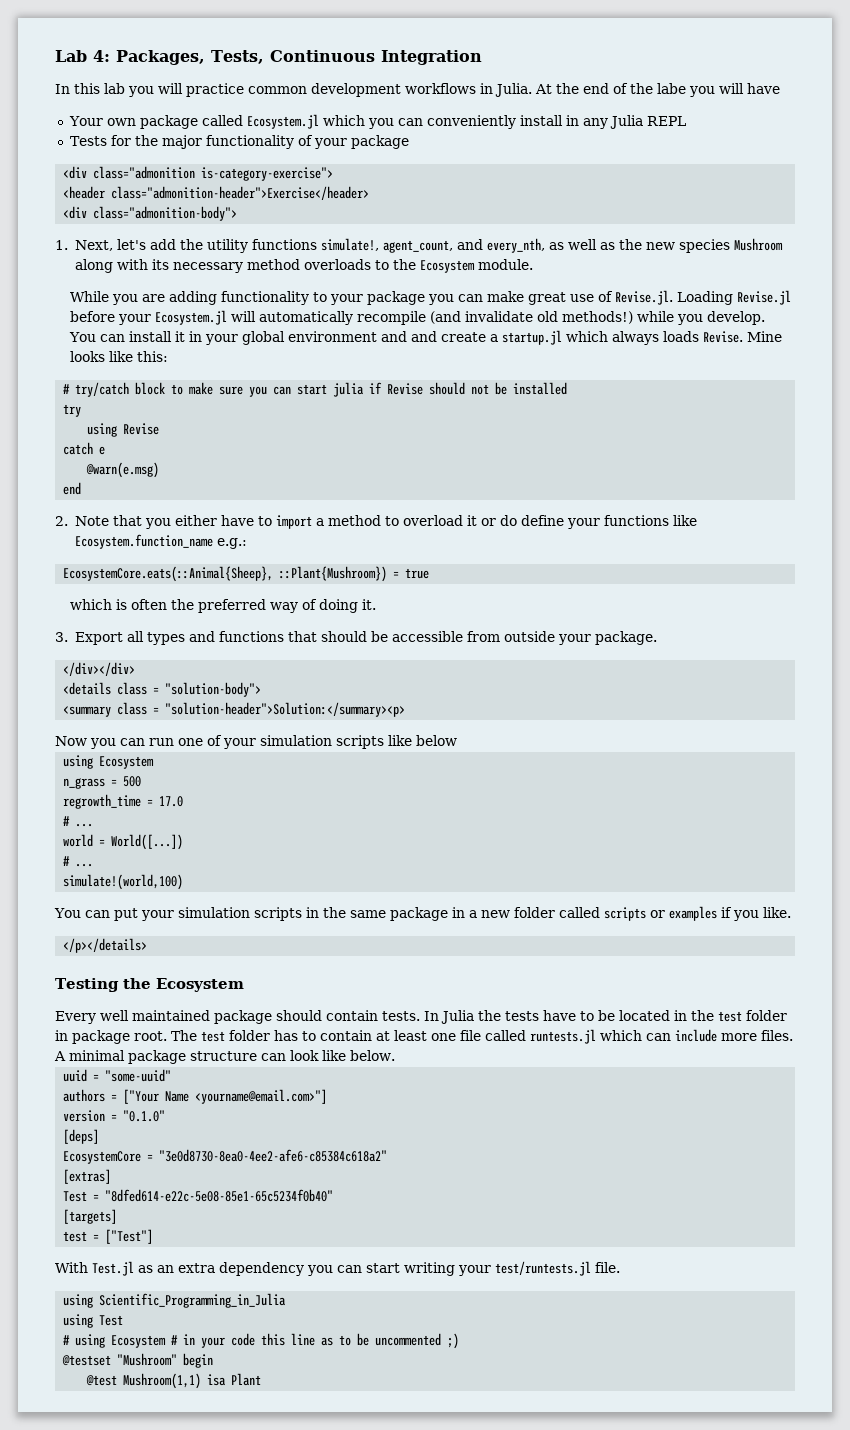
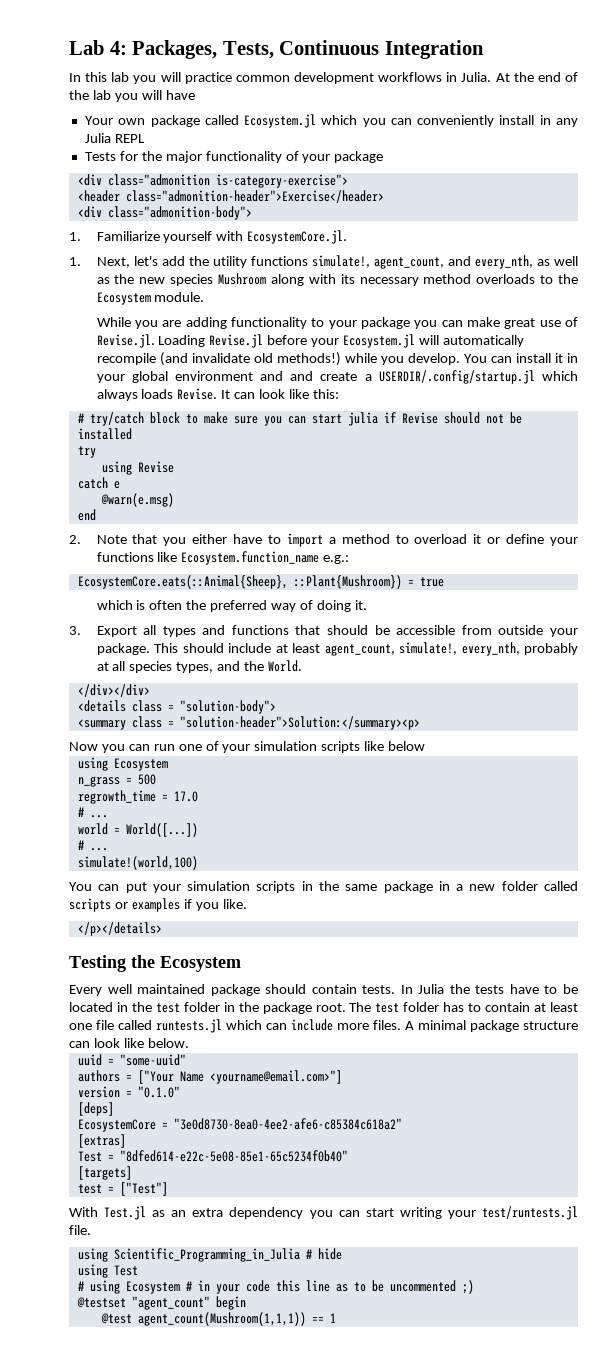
[657,83,686,94] labe -> [92,90,111,100] lab
(238, 213) none -> [69,230,348,244] // 1. Familiarize yourself with EcosystemCore.jl.
[502,330,563,345] startup.jl -> [378,370,535,384] USERDIR/.config/startup.jl
[747,331,783,342] [70,351,106,362] Mine looks -> [221,389,286,399] It can look
[499,515,517,526] do -> (501, 540) none
(657, 638) none -> [153,642,578,656] [96,660,302,673] This should include at least agent_count, simulate!, every_nth, probably at all species types, and the World.
(68, 1035) none -> [238,1002,259,1012] the
(287, 1300) none -> [305,1248,342,1260] # hide
[117,1353,178,1366] "Mushroom" -> [131,1296,210,1310] "agent_count"
[123,1373,262,1389] Mushroom(1,1) isa Plant -> [137,1312,336,1326] agent_count(Mushroom(1,1,1)) == 1

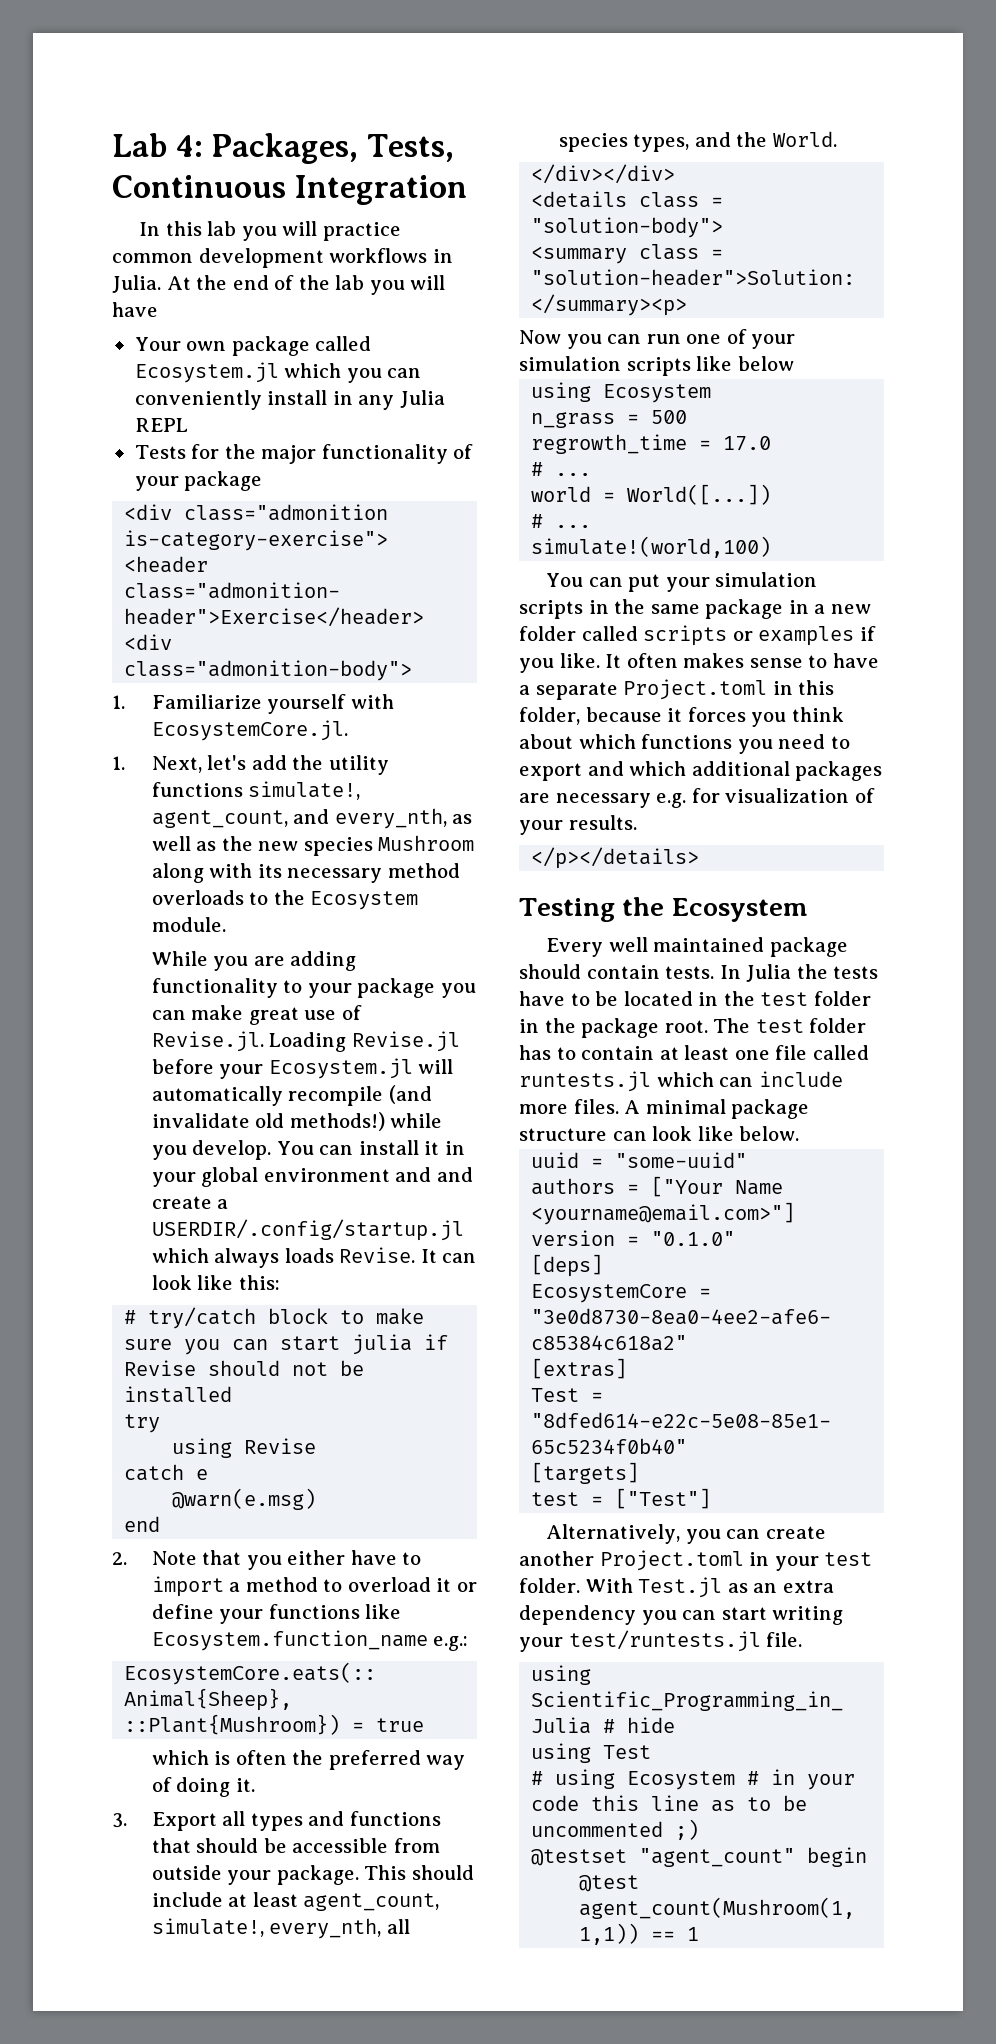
[524,643,578,655] [96,662,109,671] probably at -> (382, 1928) none
(247, 904) none -> [605,653,879,668] [519,679,835,700] [519,707,844,727] [519,734,850,754] [519,761,883,781] [519,788,875,808] [519,815,637,835] It often makes sense to have a separate Project.toml in this folder, because it forces you think about which functions you need to export and which additional packages are necessary e.g. for visualization of your results.
(168, 1189) none -> [546,1524,826,1544] [519,1550,873,1571] [519,1578,580,1593] Alternatively, you can create another Project.toml in your test folder.

